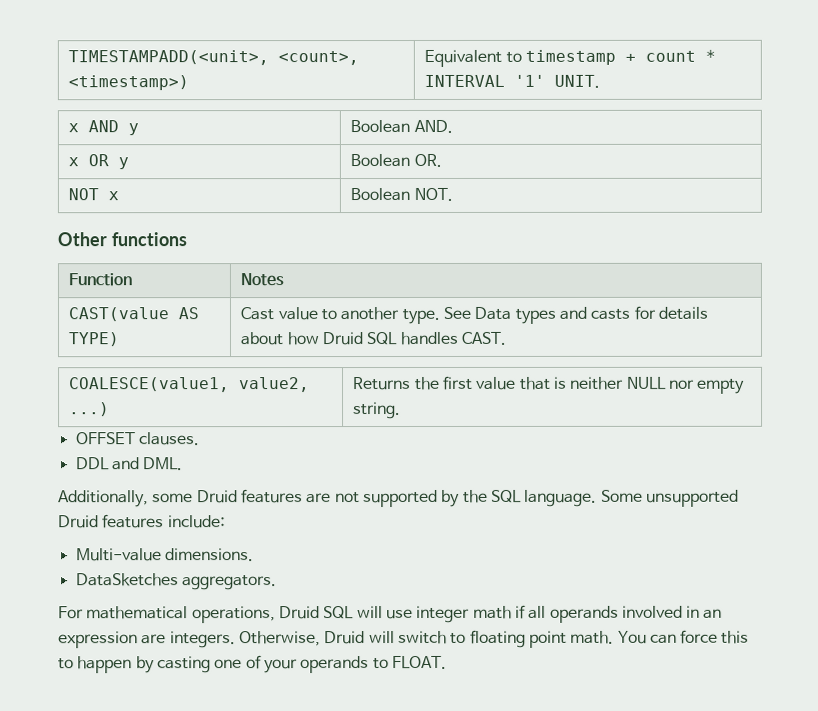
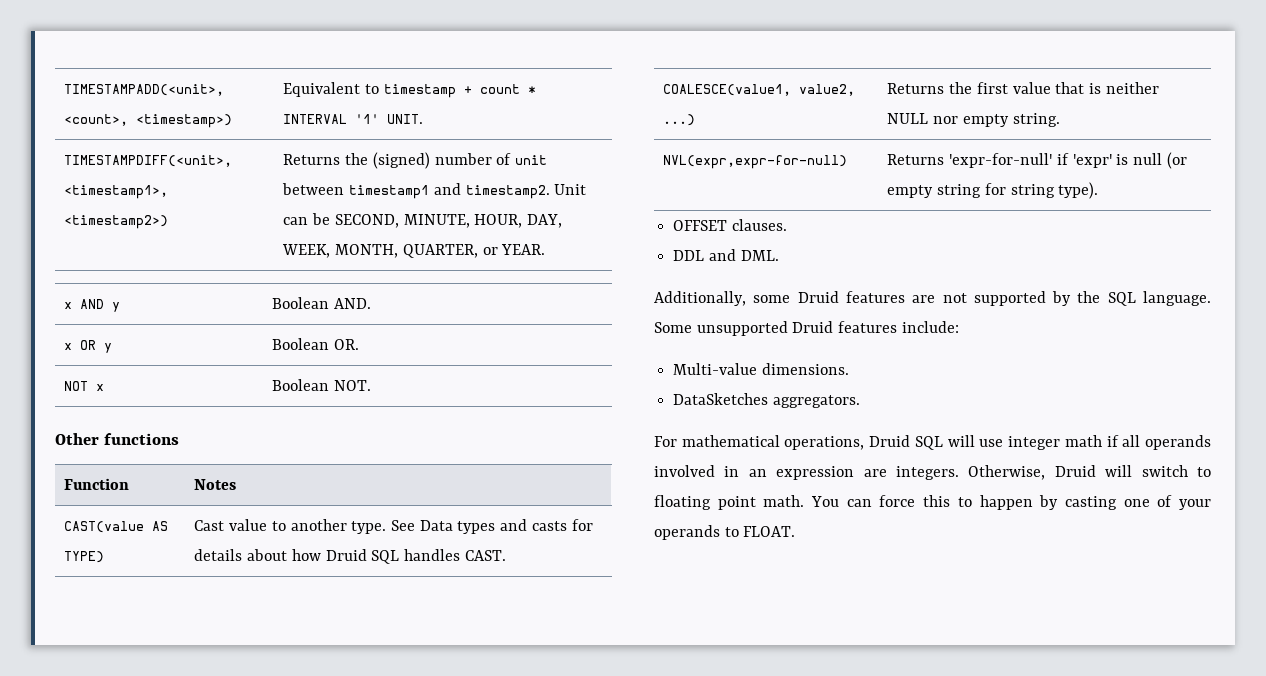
(601, 81) none -> [64,155,233,167] [64,185,169,199] [64,215,169,229] [283,152,547,169] [282,183,587,199] [283,213,562,228] [282,244,546,258] // TIMESTAMPDIFF(<unit>, <timestamp1>, <timestamp2>) | Returns the (signed) number of unit between timestamp1 and timestamp2. Unit can be SECOND, MINUTE, HOUR, DAY, WEEK, MONTH, QUARTER, or YEAR.
(402, 411) none -> [663,155,848,169] [887,152,1187,169] [887,182,1099,199] // NVL(expr,expr-for-null) | Returns 'expr-for-null' if 'expr' is null (or empty string for string type).

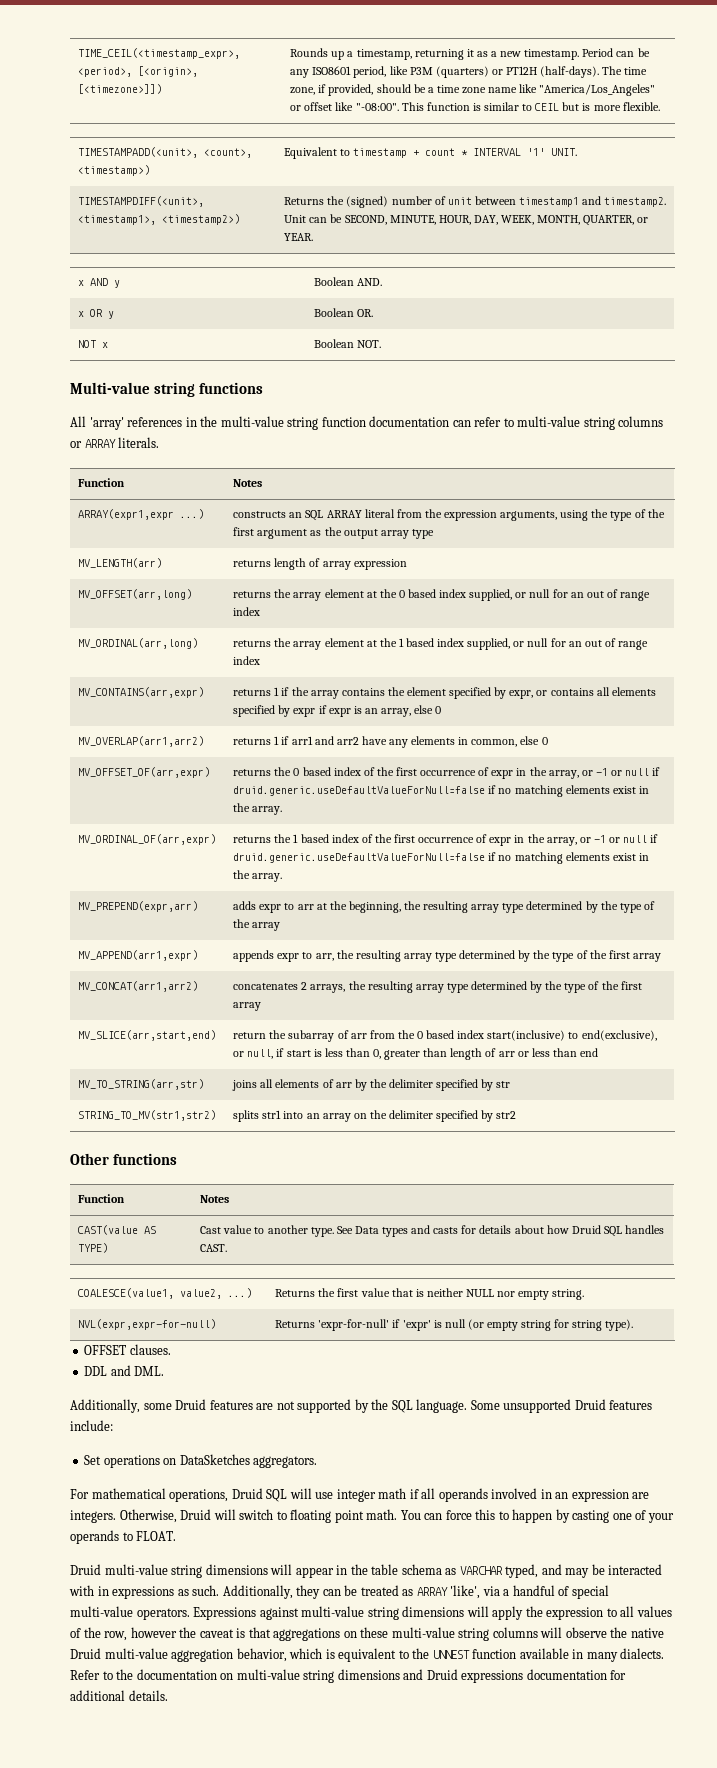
(64, 90) none -> [78,48,241,59] [78,66,199,77] [78,84,163,94] [290,48,650,60] [290,66,648,78] [290,84,656,96] [290,102,660,111] TIME_CEIL(<timestamp_expr>, <period>, [<origin>, [<timezone>]]) | Rounds up a timestamp, returning it as a new timestamp. Period can be any ISO8601 period, like P3M (quarters) or PT12H (half-days). The time zone, if provided, should be a time zone name like "America/Los_Angeles" or offset like "-08:00". This function is similar to CEIL but is more flexible. //
(372, 385) none -> [70,382,264,397] [70,416,664,430] [70,437,160,448] [78,478,126,487] [233,479,263,487] [78,509,205,520] [233,509,665,521] [233,527,434,539] [78,558,163,568] [233,558,407,570] [78,589,193,600] [233,589,650,601] [233,607,261,616] [78,638,199,649] [233,638,648,650] [233,656,261,665] [78,687,205,698] [233,687,656,699] [233,705,442,717] [78,736,205,747] [233,736,548,748] [78,767,211,778] [233,767,661,779] [233,785,649,797] [233,803,283,815] [78,834,217,845] [233,834,659,846] [233,852,649,864] [233,870,283,882] [78,901,199,912] [233,901,655,913] [233,919,281,931] [78,950,199,961] [233,950,661,962] [78,981,199,992] [233,981,642,993] [233,1002,262,1011] [78,1030,217,1041] [233,1030,657,1042] [233,1048,598,1060] [78,1079,205,1090] [232,1079,511,1091] [78,1110,217,1121] [233,1110,517,1122] // Multi-value string functions // All 'array' references in the multi-value string function documentation can refer to multi-value string columns or ARRAY literals. // Function | Notes // ARRAY(expr1,expr ...) | constructs an SQL ARRAY literal from the expression arguments, using the type of the first argument as the output array type // MV_LENGTH(arr) | returns length of array expression // MV_OFFSET(arr,long) | returns the array element at the 0 based index supplied, or null for an out of range index // MV_ORDINAL(arr,long) | returns the array element at the 1 based index supplied, or null for an out of range index // MV_CONTAINS(arr,expr) | returns 1 if the array contains the element specified by expr, or contains all elements specified by expr if expr is an array, else 0 // MV_OVERLAP(arr1,arr2) | returns 1 if arr1 and arr2 have any elements in common, else 0 // MV_OFFSET_OF(arr,expr) | returns the 0 based index of the first occurrence of expr in the array, or -1 or null if druid.generic.useDefaultValueForNull=false if no matching elements exist in the array. // MV_ORDINAL_OF(arr,expr) | returns the 1 based index of the first occurrence of expr in the array, or -1 or null if druid.generic.useDefaultValueForNull=false if no matching elements exist in the array. // MV_PREPEND(expr,arr) | adds expr to arr at the beginning, the resulting array type determined by the type of the array // MV_APPEND(arr1,expr) | appends expr to arr, the resulting array type determined by the type of the first array // MV_CONCAT(arr1,arr2) | concatenates 2 arrays, the resulting array type determined by the type of the first array // MV_SLICE(arr,start,end) | return the subarray of arr from the 0 based index start(inclusive) to end(exclusive), or null, if start is less than 0, greater than length of arr or less than end // MV_TO_STRING(arr,str) | joins all elements of arr by the delimiter specified by str // STRING_TO_MV(str1,str2) | splits str1 into an array on the delimiter specified by str2
[673,363,849,375] Multi-value dimensions. // -> [84,1455,177,1468] Set operations on
(796, 531) none -> [70,1564,663,1578] [69,1585,609,1599] [70,1606,672,1620] [70,1627,664,1641] [70,1648,665,1662] [70,1669,627,1683] [70,1690,168,1701] // Druid multi-value string dimensions will appear in the table schema as VARCHAR typed, and may be interacted with in expressions as such. Additionally, they can be treated as ARRAY 'like', via a handful of special multi-value operators. Expressions against multi-value string dimensions will apply the expression to all values of the row, however the caveat is that aggregations on these multi-value string columns will observe the native Druid multi-value aggregation behavior, which is equivalent to the UNNEST function available in many dialects. Refer to the documentation on multi-value string dimensions and Druid expressions documentation for additional details.

